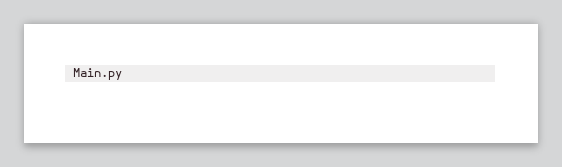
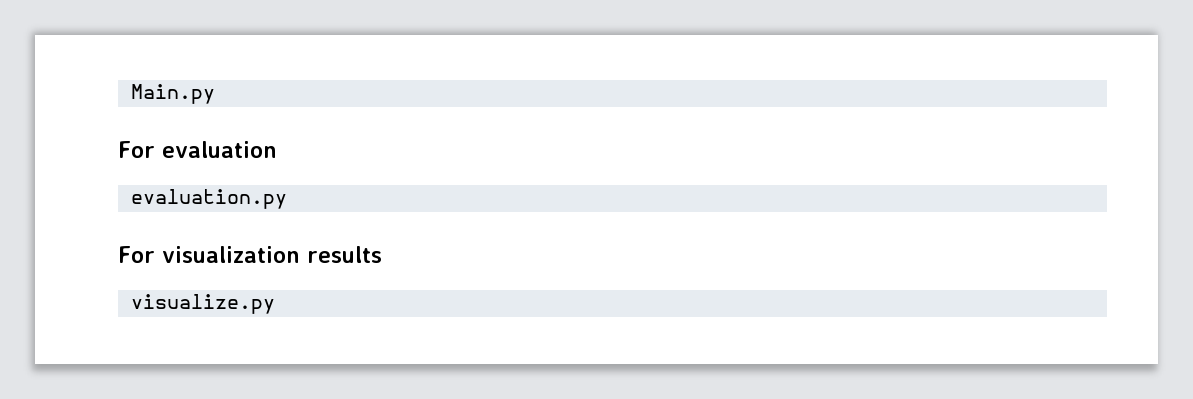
(122, 74) none -> [118,141,277,158] [131,189,288,209] [118,246,382,263] [131,294,276,314] // For evaluation // evaluation.py // For visualization results // visualize.py

